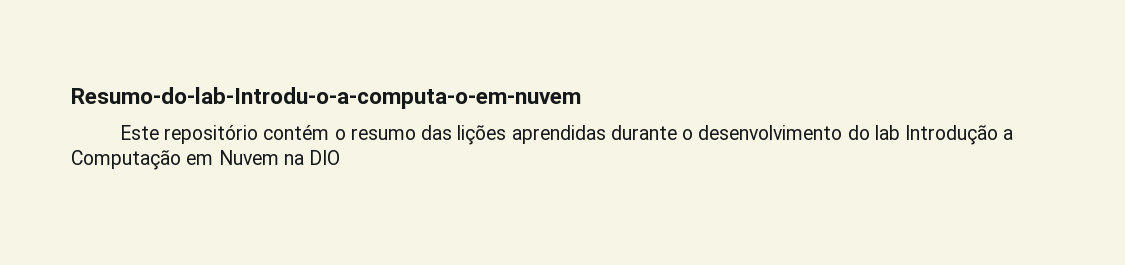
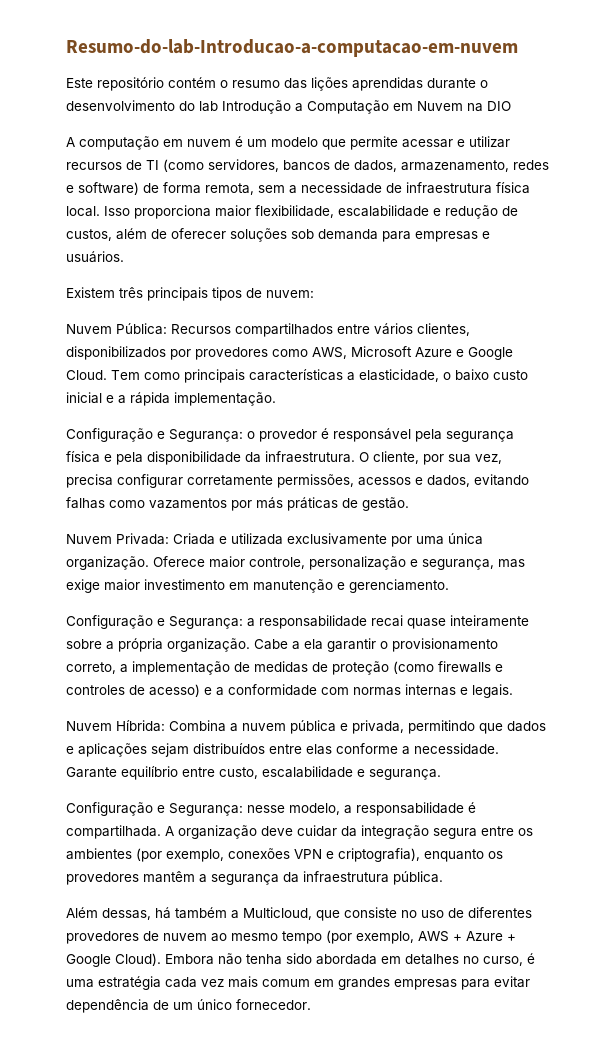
[71,87,581,109] Resumo-do-lab-Introdu-o-a-computa-o-em-nuvem -> [66,39,518,57] Resumo-do-lab-Introducao-a-computacao-em-nuvem
(341, 157) none -> [66,136,510,150] [66,159,549,172] [66,182,530,195] [66,205,518,219] [66,228,490,242] [66,251,124,263] [66,287,314,301] [66,323,470,337] [66,346,513,360] [66,369,528,383] [66,392,276,406] [66,428,514,442] [66,451,502,465] [66,474,529,488] [66,497,409,511] [66,533,483,547] [66,556,525,570] [66,579,449,593] [66,615,529,629] [66,638,498,652] [66,661,503,675] [66,684,513,698] [66,720,546,734] [66,743,499,757] [66,766,441,780] [66,802,476,816] [66,825,533,839] [66,848,503,862] [66,871,443,885] [66,907,532,921] [66,930,516,944] [66,953,535,967] [66,976,530,990] [66,999,311,1013] // A computação em nuvem é um modelo que permite acessar e utilizar recursos de TI (como servidores, bancos de dados, armazenamento, redes e software) de forma remota, sem a necessidade de infraestrutura física local. Isso proporciona maior flexibilidade, escalabilidade e redução de custos, além de oferecer soluções sob demanda para empresas e usuários. // Existem três principais tipos de nuvem: // Nuvem Pública: Recursos compartilhados entre vários clientes, disponibilizados por provedores como AWS, Microsoft Azure e Google Cloud. Tem como principais características a elasticidade, o baixo custo inicial e a rápida implementação. // Configuração e Segurança: o provedor é responsável pela segurança física e pela disponibilidade da infraestrutura. O cliente, por sua vez, precisa configurar corretamente permissões, acessos e dados, evitando falhas como vazamentos por más práticas de gestão. // Nuvem Privada: Criada e utilizada exclusivamente por uma única organização. Oferece maior controle, personalização e segurança, mas exige maior investimento em manutenção e gerenciamento. // Configuração e Segurança: a responsabilidade recai quase inteiramente sobre a própria organização. Cabe a ela garantir o provisionamento correto, a implementação de medidas de proteção (como firewalls e controles de acesso) e a conformidade com normas internas e legais. // Nuvem Híbrida: Combina a nuvem pública e privada, permitindo que dados e aplicações sejam distribuídos entre elas conforme a necessidade. Garante equilíbrio entre custo, escalabilidade e segurança. // Configuração e Segurança: nesse modelo, a responsabilidade é compartilhada. A organização deve cuidar da integração segura entre os ambientes (por exemplo, conexões VPN e criptografia), enquanto os provedores mantêm a segurança da infraestrutura pública. // Além dessas, há também a Multicloud, que consiste no uso de diferentes provedores de nuvem ao mesmo tempo (por exemplo, AWS + Azure + Google Cloud). Embora não tenha sido abordada em detalhes no curso, é uma estratégia cada vez mais comum em grandes empresas para evitar dependência de um único fornecedor.

